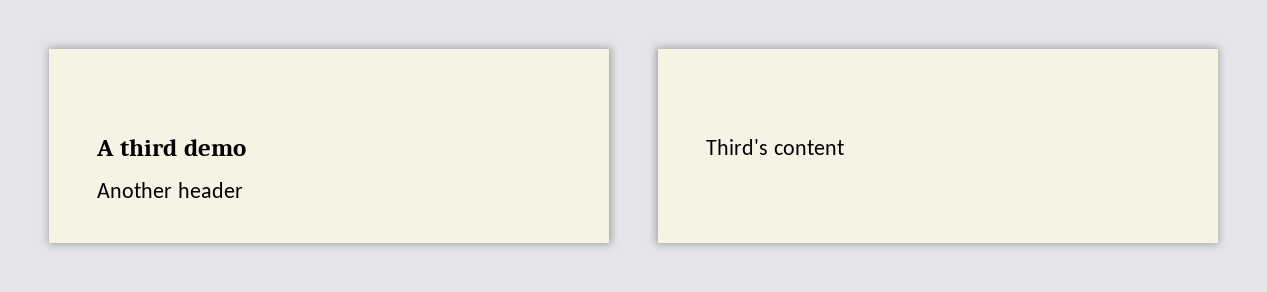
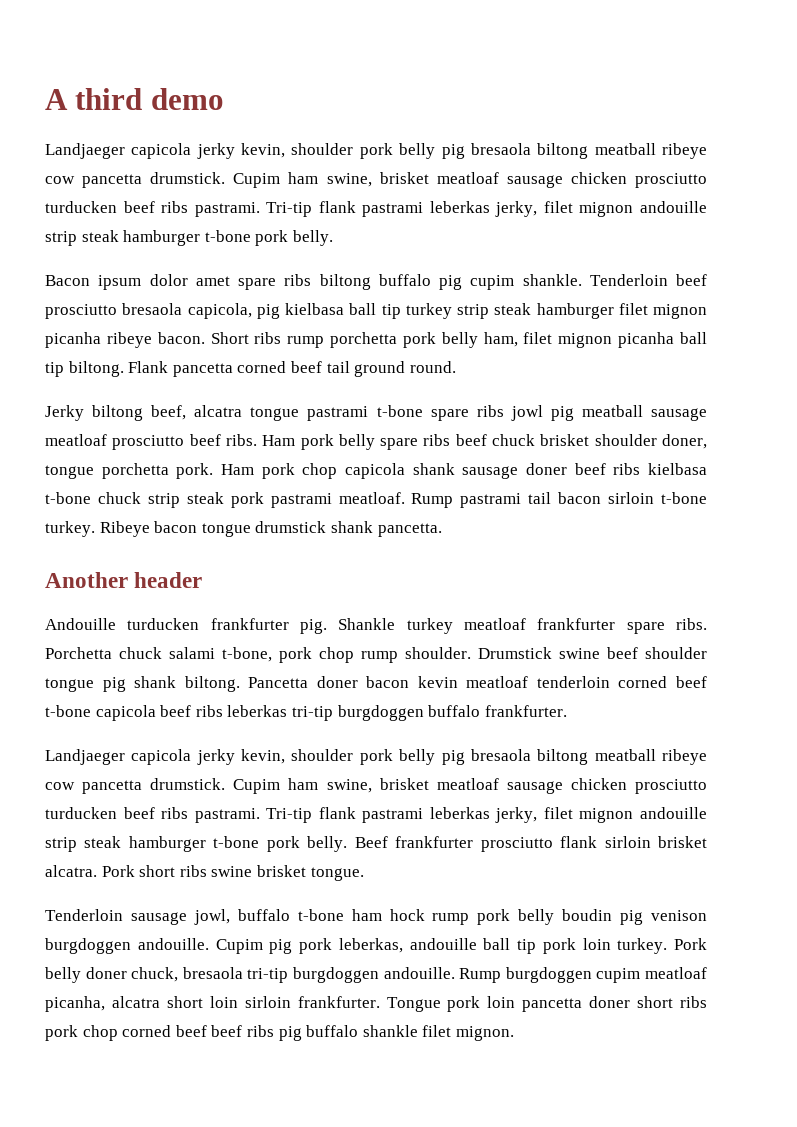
[97,182,243,198] [706,139,844,155] Another header // Third's content -> [45,143,708,159] [45,172,707,188] [45,201,707,217] [45,230,333,246] [45,274,707,290] [45,303,707,319] [45,332,707,348] [45,361,456,377] [45,405,707,421] [45,434,707,450] [45,463,707,479] [45,492,707,508] [45,521,442,537] [45,572,203,588] [45,618,707,634] [45,647,707,663] [45,676,707,692] [45,705,567,721] [45,749,708,765] [45,778,707,794] [45,807,707,823] [45,836,707,852] [45,865,364,881] [45,909,707,925] [45,938,707,954] [45,967,707,983] [45,996,707,1012] [45,1025,514,1041] Landjaeger capicola jerky kevin, shoulder pork belly pig bresaola biltong meatball ribeye cow pancetta drumstick. Cupim ham swine, brisket meatloaf sausage chicken prosciutto turducken beef ribs pastrami. Tri-tip flank pastrami leberkas jerky, filet mignon andouille strip steak hamburger t-bone pork belly. // Bacon ipsum dolor amet spare ribs biltong buffalo pig cupim shankle. Tenderloin beef prosciutto bresaola capicola, pig kielbasa ball tip turkey strip steak hamburger filet mignon picanha ribeye bacon. Short ribs rump porchetta pork belly ham, filet mignon picanha ball tip biltong. Flank pancetta corned beef tail ground round. // Jerky biltong beef, alcatra tongue pastrami t-bone spare ribs jowl pig meatball sausage meatloaf prosciutto beef ribs. Ham pork belly spare ribs beef chuck brisket shoulder doner, tongue porchetta pork. Ham pork chop capicola shank sausage doner beef ribs kielbasa t-bone chuck strip steak pork pastrami meatloaf. Rump pastrami tail bacon sirloin t-bone turkey. Ribeye bacon tongue drumstick shank pancetta. // Another header // Andouille turducken frankfurter pig. Shankle turkey meatloaf frankfurter spare ribs. Porchetta chuck salami t-bone, pork chop rump shoulder. Drumstick swine beef shoulder tongue pig shank biltong. Pancetta doner bacon kevin meatloaf tenderloin corned beef t-bone capicola beef ribs leberkas tri-tip burgdoggen buffalo frankfurter. // Landjaeger capicola jerky kevin, shoulder pork belly pig bresaola biltong meatball ribeye cow pancetta drumstick. Cupim ham swine, brisket meatloaf sausage chicken prosciutto turducken beef ribs pastrami. Tri-tip flank pastrami leberkas jerky, filet mignon andouille strip steak hamburger t-bone pork belly. Beef frankfurter prosciutto flank sirloin brisket alcatra. Pork short ribs swine brisket tongue. // Tenderloin sausage jowl, buffalo t-bone ham hock rump pork belly boudin pig venison burgdoggen andouille. Cupim pig pork leberkas, andouille ball tip pork loin turkey. Pork belly doner chuck, bresaola tri-tip burgdoggen andouille. Rump burgdoggen cupim meatloaf picanha, alcatra short loin sirloin frankfurter. Tongue pork loin pancetta doner short ribs pork chop corned beef beef ribs pig buffalo shankle filet mignon.

